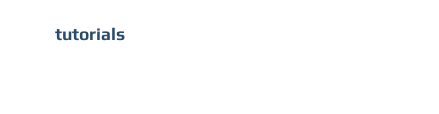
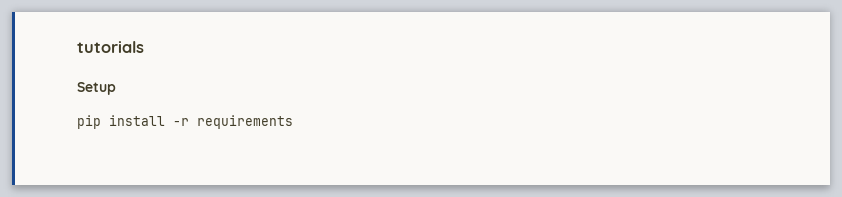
(125, 34) none -> [77,82,116,95] [77,115,293,129] // Setup // pip install -r requirements

